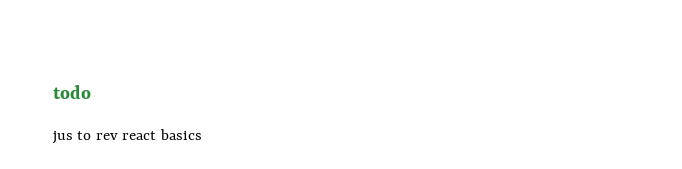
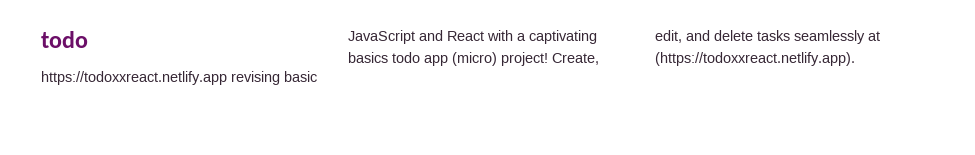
[52,129,202,144] jus to rev react basics -> [41,71,317,85] [348,30,597,44] [348,52,599,66] [655,30,880,44] [655,52,855,66] https://todoxxreact.netlify.app revising basic JavaScript and React with a captivating basics todo app (micro) project! Create, edit, and delete tasks seamlessly at (https://todoxxreact.netlify.app).

